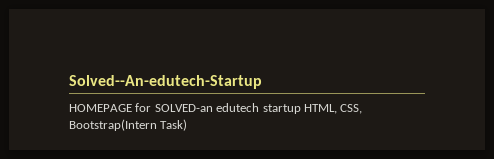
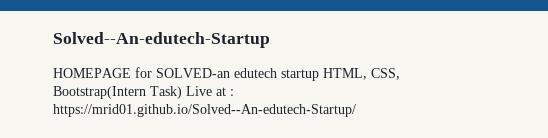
(188, 125) none -> [186,86,234,96] [53,104,356,117] Live at : https://mrid01.github.io/Solved--An-edutech-Startup/

